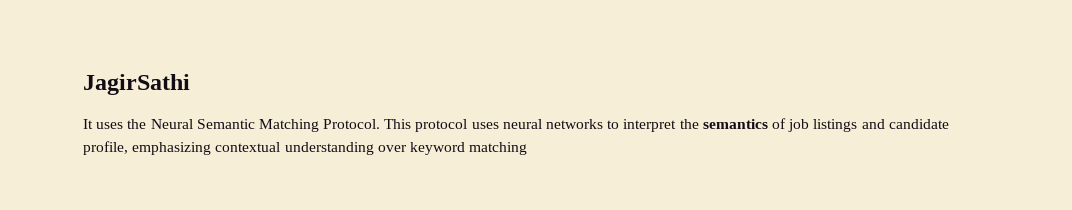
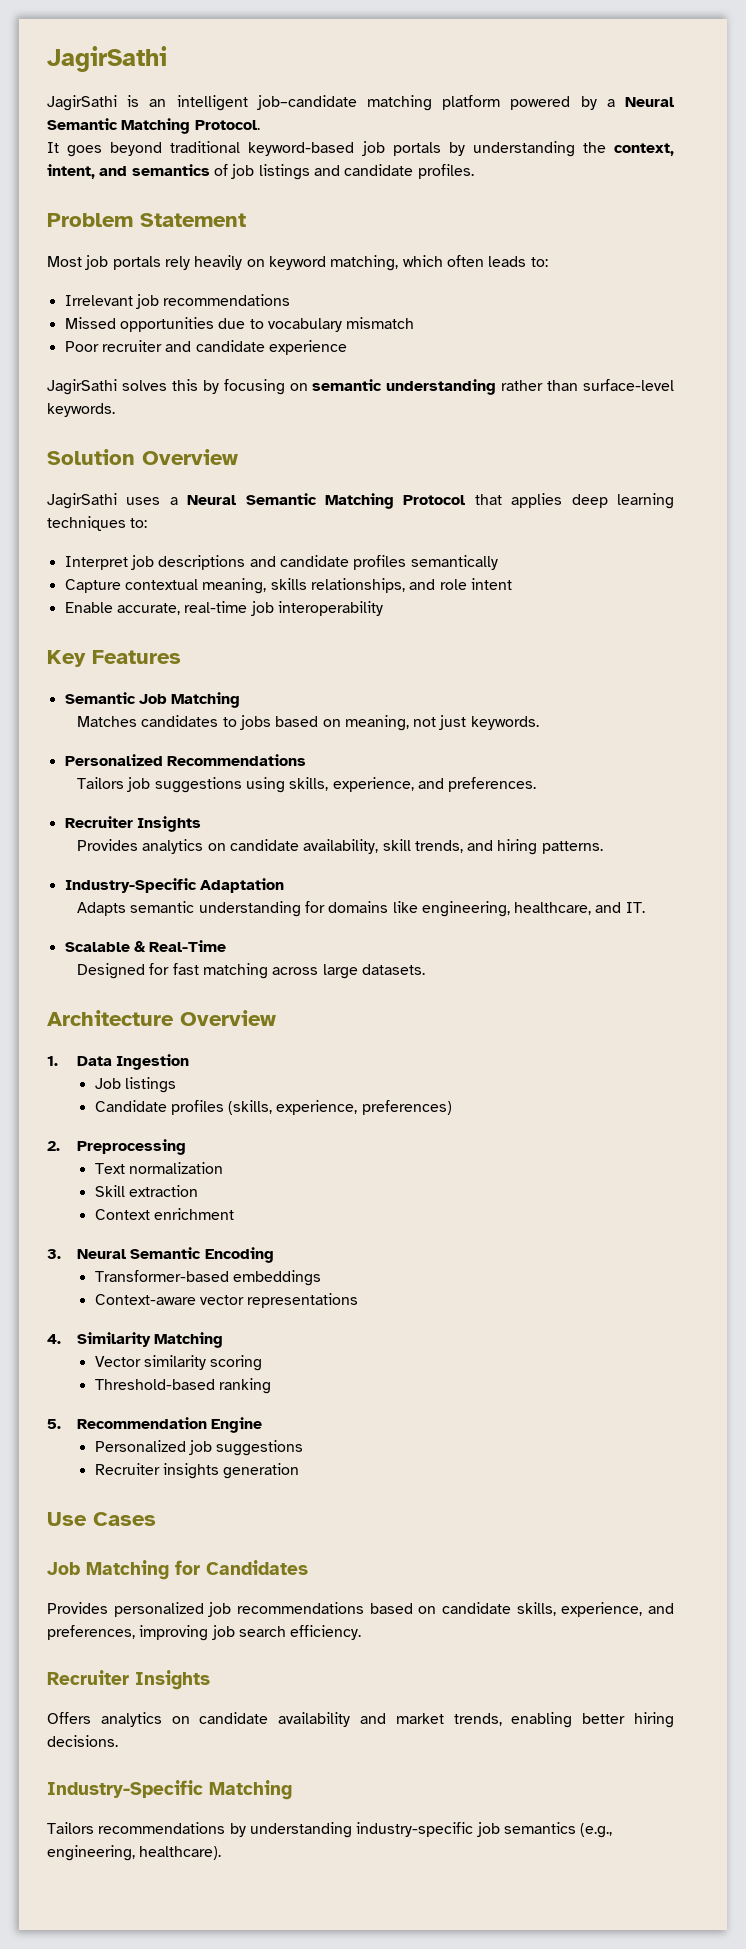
[83,119,699,132] It uses the Neural Semantic Matching Protocol. This protocol uses neural networks to interpret the -> [47,95,675,111] [47,118,260,134] [47,141,675,157] [47,164,128,179] JagirSathi is an intelligent job–candidate matching platform powered by a Neural Semantic Matching Protocol. // It goes beyond traditional keyword-based job portals by understanding the context, intent, and
[83,141,528,155] profile, emphasizing contextual understanding over keyword matching -> [417,164,474,179] [47,213,246,227] [47,255,548,271] [64,294,291,309] [64,317,415,332] [64,340,347,355] [47,379,675,395] [47,403,115,417] [47,449,238,465] [47,493,675,509] [47,516,148,531] [64,555,498,570] [64,578,512,594] [64,601,383,616] [47,650,181,667] [64,692,241,708] [76,715,539,731] [64,754,306,766] [76,777,537,793] [64,816,201,832] [76,839,603,855] [64,878,284,893] [76,901,645,917] [64,940,227,952] [76,963,425,979] [47,1010,276,1026] [47,1054,190,1070] [94,1077,176,1093] [94,1100,452,1115] [47,1139,186,1155] [94,1162,223,1174] [94,1185,198,1197] [94,1208,234,1220] [47,1247,274,1263] [94,1270,321,1286] [94,1293,359,1308] [47,1332,224,1348] [94,1355,263,1371] [94,1378,271,1394] [47,1417,263,1433] [94,1440,304,1456] [94,1463,300,1479] [47,1512,156,1526] [47,1560,308,1580] [47,1602,674,1617] [47,1625,362,1641] [47,1670,210,1690] [47,1712,674,1728] [47,1735,118,1747] [47,1780,292,1800] [47,1822,613,1838] [47,1845,222,1861] profiles. // Problem Statement // Most job portals rely heavily on keyword matching, which often leads to: // Irrelevant job recommendations // Missed opportunities due to vocabulary mismatch // Poor recruiter and candidate experience // JagirSathi solves this by focusing on semantic understanding rather than surface-level keywords. // Solution Overview // JagirSathi uses a Neural Semantic Matching Protocol that applies deep learning techniques to: // Interpret job descriptions and candidate profiles semantically // Capture contextual meaning, skills relationships, and role intent // Enable accurate, real-time job interoperability // Key Features // Semantic Job Matching // Matches candidates to jobs based on meaning, not just keywords. // Personalized Recommendations // Tailors job suggestions using skills, experience, and preferences. // Recruiter Insights // Provides analytics on candidate availability, skill trends, and hiring patterns. // Industry-Specific Adaptation // Adapts semantic understanding for domains like engineering, healthcare, and IT. // Scalable & Real-Time // Designed for fast matching across large datasets. // Architecture Overview // 1. Data Ingestion // Job listings // Candidate profiles (skills, experience, preferences) // 2. Preprocessing // Text normalization // Skill extraction // Context enrichment // 3. Neural Semantic Encoding // Transformer-based embeddings // Context-aware vector representations // 4. Similarity Matching // Vector similarity scoring // Threshold-based ranking // 5. Recommendation Engine // Personalized job suggestions // Recruiter insights generation // Use Cases // Job Matching for Candidates // Provides personalized job recommendations based on candidate skills, experience, and preferences, improving job search efficiency. // Recruiter Insights // Offers analytics on candidate availability and market trends, enabling better hiring decisions. // Industry-Specific Matching // Tailors recommendations by understanding industry-specific job semantics (e.g., engineering, healthcare).

